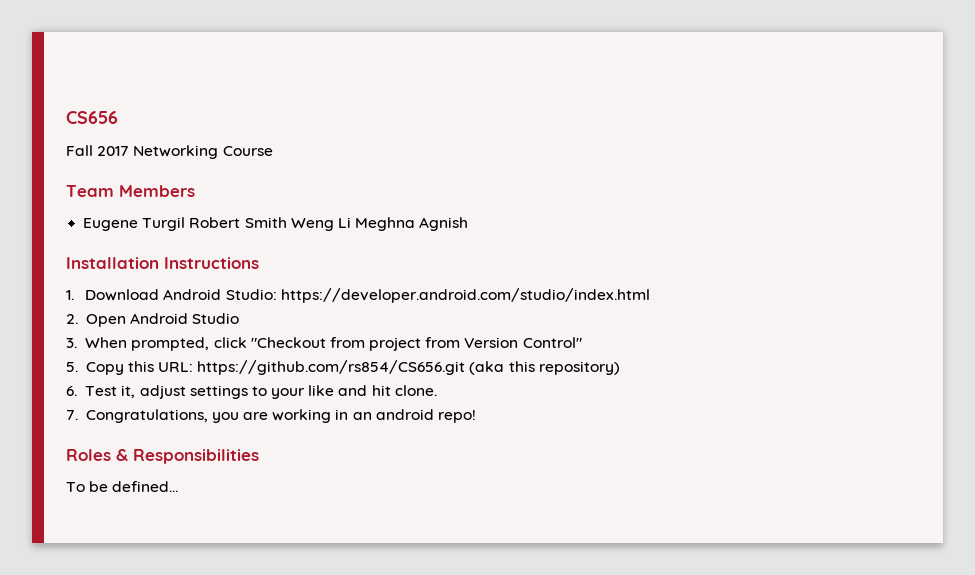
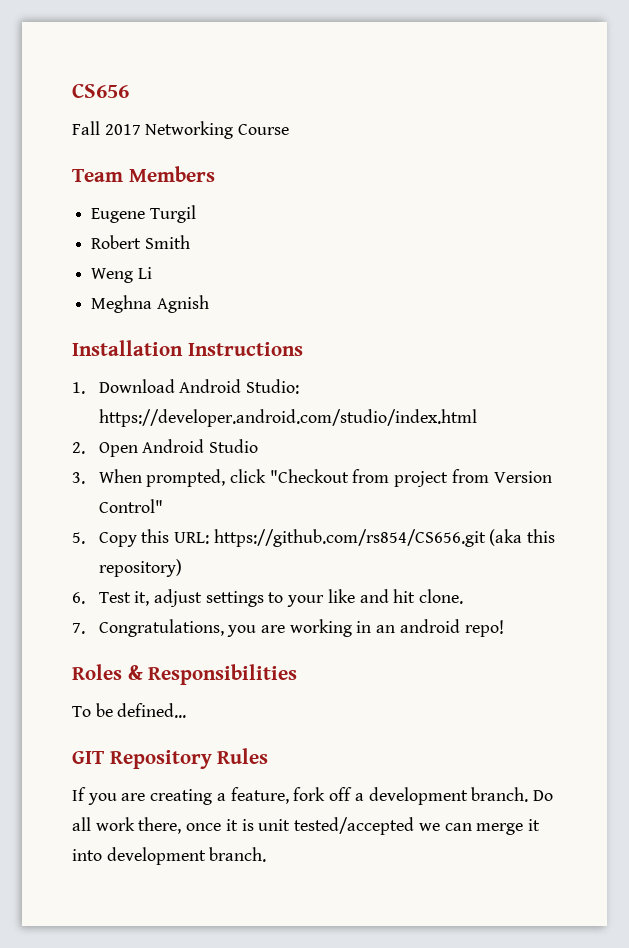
(186, 224) none -> (196, 214) //
(287, 222) none -> (190, 242) //
(351, 222) none -> (152, 273) //
(179, 486) none -> [72,748,269,769] [72,787,553,805] [72,817,540,835] [72,847,267,865] // GIT Repository Rules // If you are creating a feature, fork off a development branch. Do all work there, once it is unit tested/accepted we can merge it into development branch.

